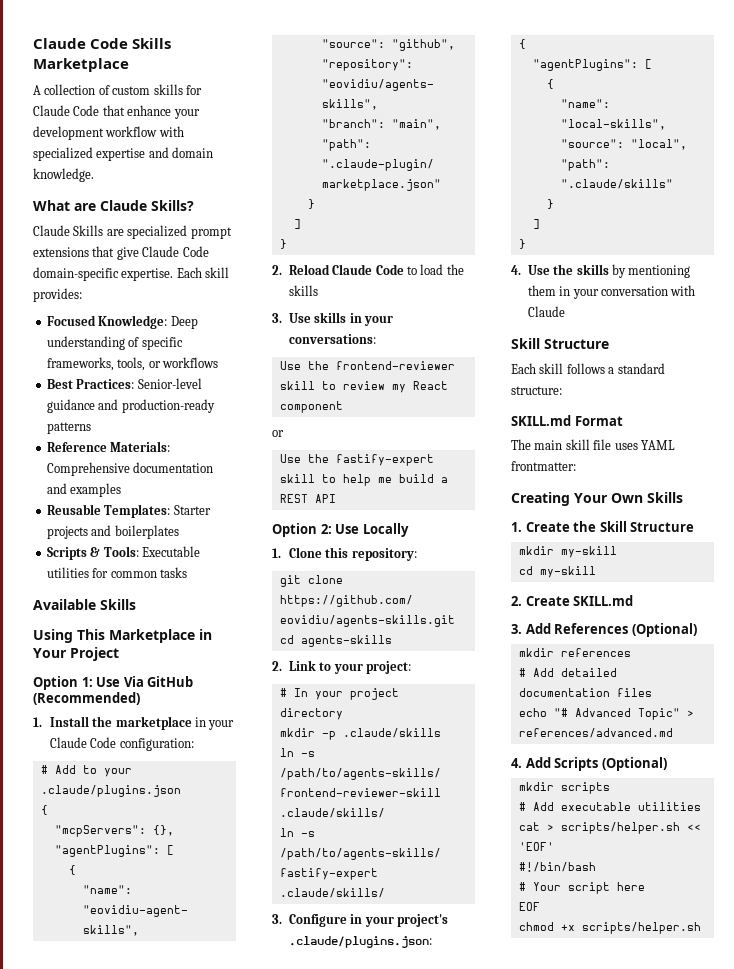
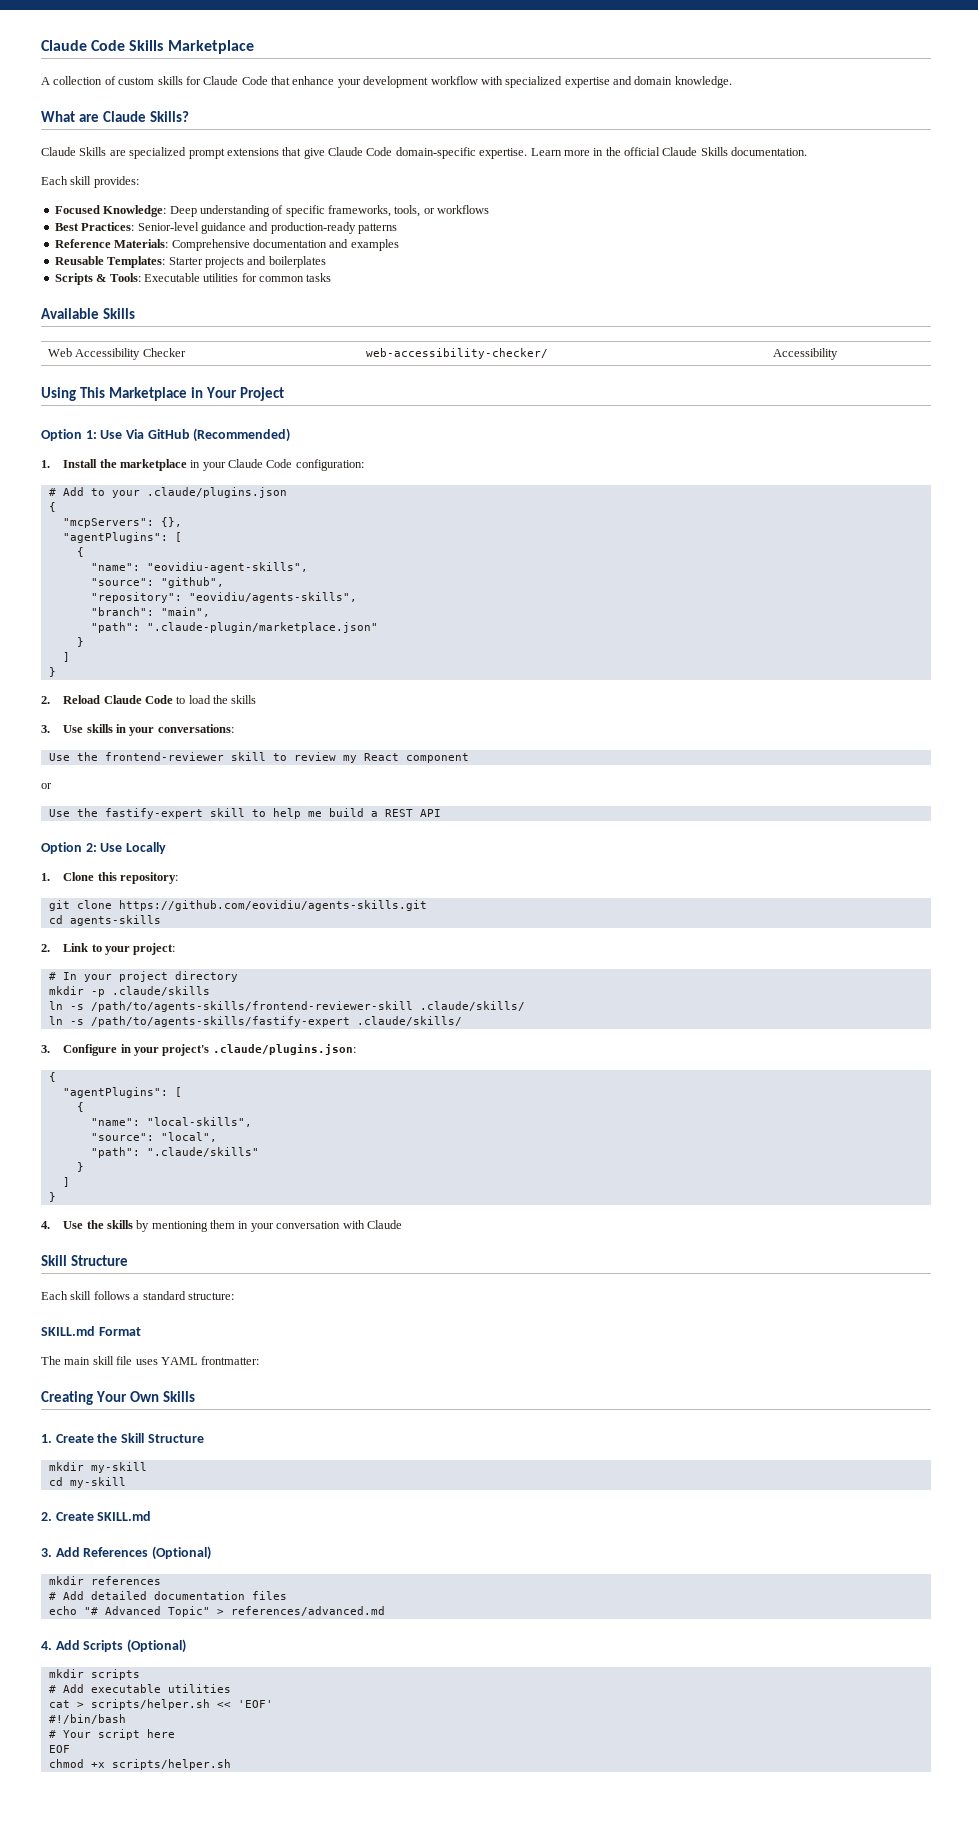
(174, 274) none -> [530,147,808,156] Learn more in the official Claude Skills documentation. //
(136, 604) none -> [47,348,186,360] [365,348,548,359] [772,348,838,360] // Web Accessibility Checker | web-accessibility-checker/ | Accessibility

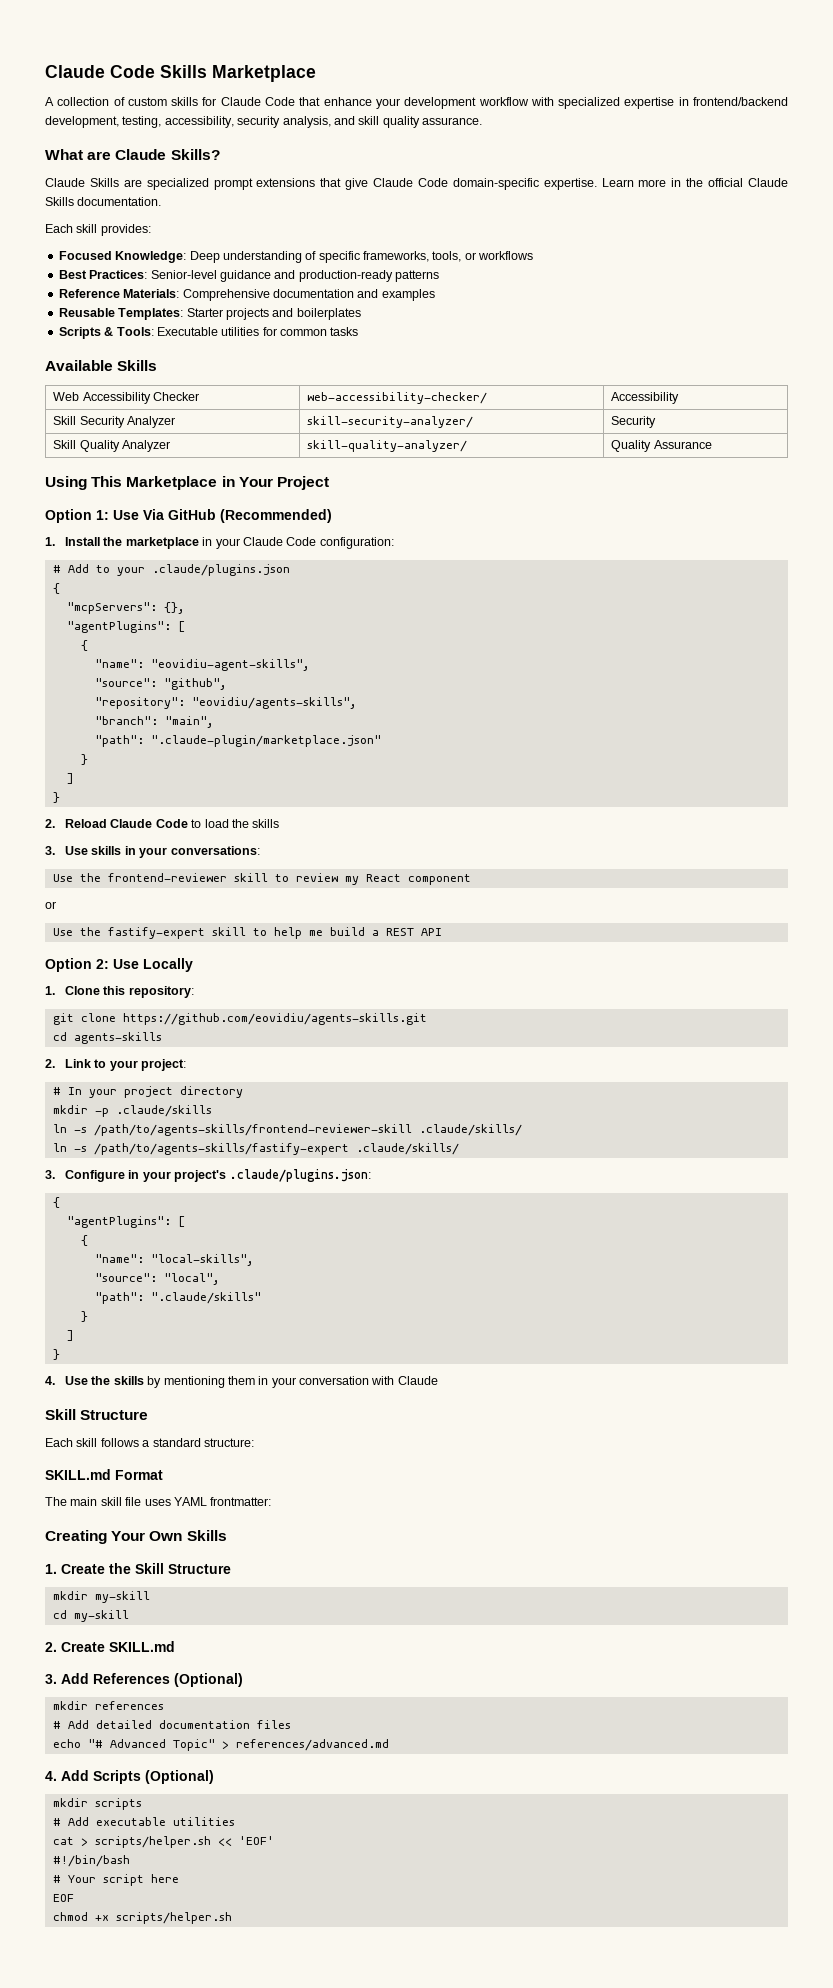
[613,76,732,88] and domain knowledge. -> [678,97,788,106] [45,116,482,128] in frontend/backend development, testing, accessibility, security analysis, and skill quality assurance.
(838, 354) none -> [53,416,175,428] [307,416,474,428] [611,416,657,428] [53,440,170,452] [307,440,468,452] [611,440,712,452] // Skill Security Analyzer | skill-security-analyzer/ | Security // Skill Quality Analyzer | skill-quality-analyzer/ | Quality Assurance

